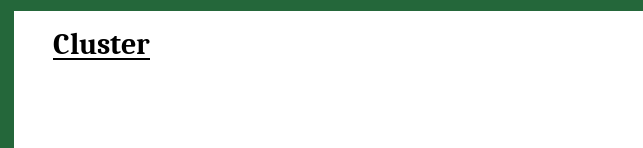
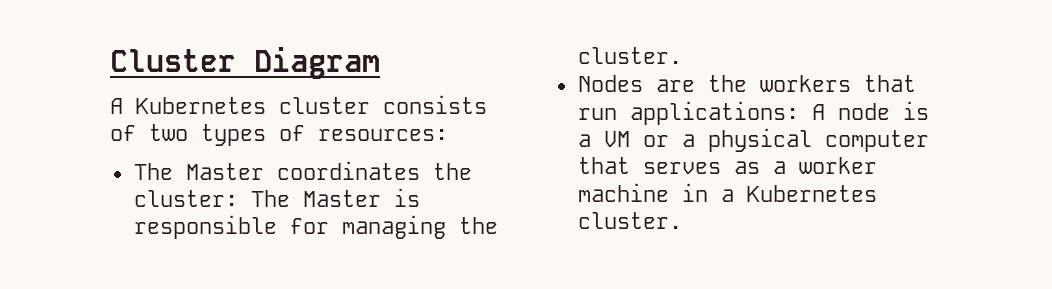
(150, 43) none -> [254,47,380,79] [110,95,487,114] [110,124,448,146] [133,161,472,180] [133,188,420,207] [133,215,498,239] [577,47,682,64] [577,75,916,92] [577,101,929,125] [577,128,929,152] [577,157,877,174] [577,183,877,202] [577,212,682,229] Diagram // A Kubernetes cluster consists of two types of resources: // The Master coordinates the cluster: The Master is responsible for managing the cluster. // Nodes are the workers that run applications: A node is a VM or a physical computer that serves as a worker machine in a Kubernetes cluster.

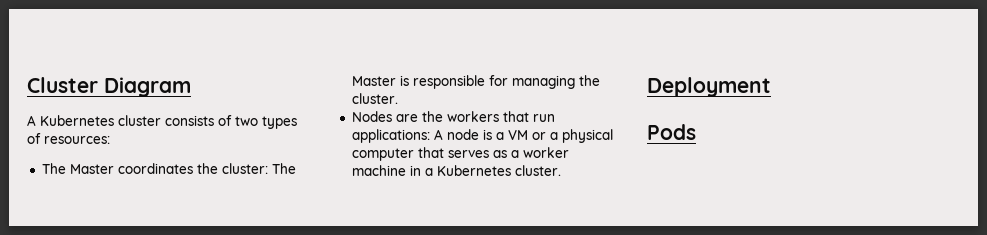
(682, 220) none -> [647,77,771,97] [647,124,696,140] // Deployment // Pods

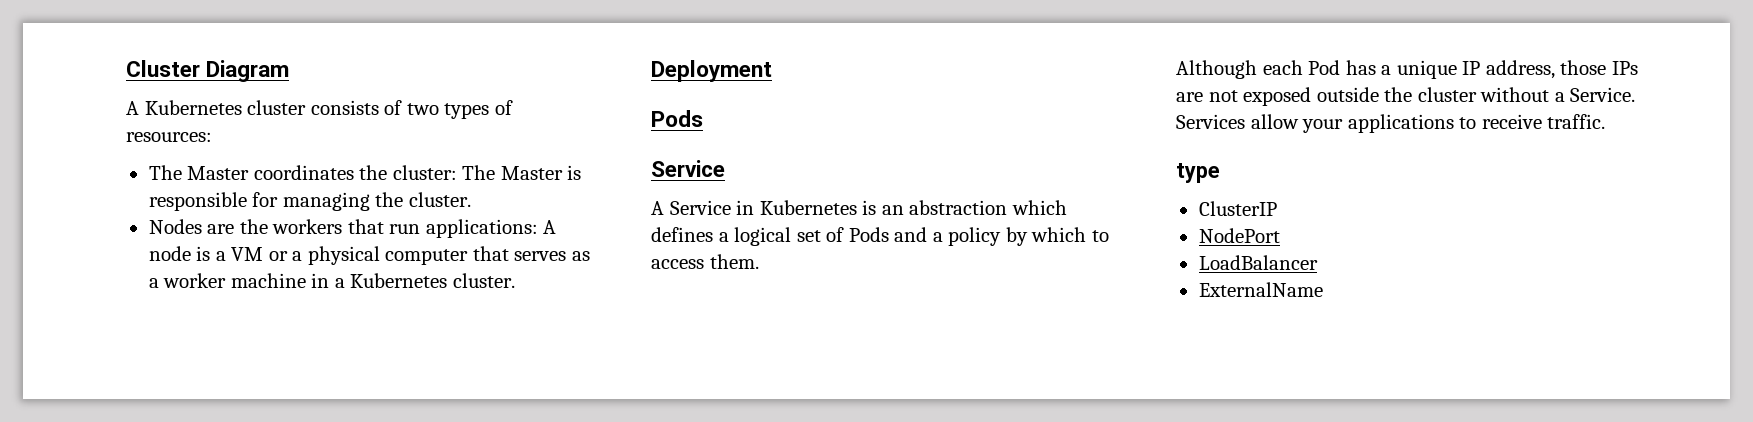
(696, 132) none -> [651,160,725,177] [651,200,1067,215] [651,227,1109,246] [651,254,759,269] [1176,60,1638,79] [1176,87,1636,106] [1176,114,1606,133] [1176,163,1220,183] [1198,201,1277,216] [1198,228,1280,243] [1198,255,1318,270] [1198,282,1323,297] // Service // A Service in Kubernetes is an abstraction which defines a logical set of Pods and a policy by which to access them. // Although each Pod has a unique IP address, those IPs are not exposed outside the cluster without a Service. Services allow your applications to receive traffic. // type // ClusterIP // NodePort // LoadBalancer // ExternalName

